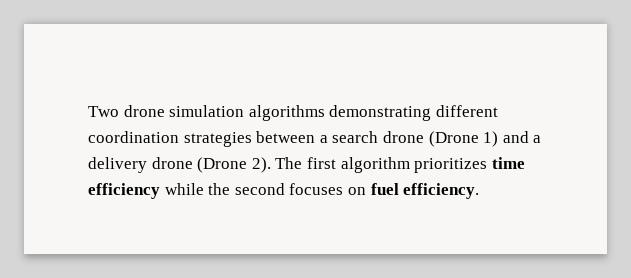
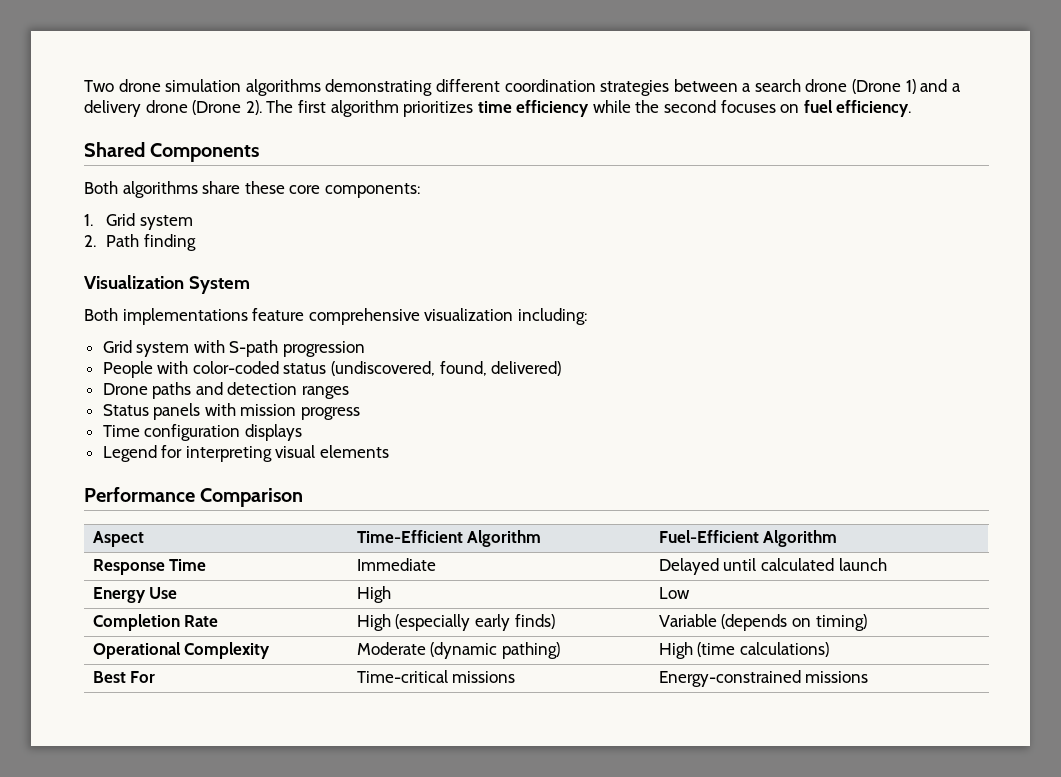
(480, 191) none -> [84,142,260,162] [84,181,420,198] [84,213,193,230] [84,234,196,251] [84,275,250,294] [84,308,587,325] [102,340,366,357] [102,361,562,378] [102,382,350,399] [102,403,361,420] [102,424,302,441] [102,445,390,462] [84,487,304,507] [92,531,144,547] [356,530,542,547] [658,530,838,547] [92,559,207,575] [356,558,436,571] [658,558,887,575] [92,587,178,603] [356,586,391,603] [658,587,690,599] [92,614,219,631] [356,614,555,631] [658,614,867,631] [92,642,271,659] [356,642,560,659] [658,642,829,659] [92,671,156,683] [356,670,516,683] [658,670,869,687] // Shared Components // Both algorithms share these core components: // 1. Grid system // 2. Path finding // Visualization System // Both implementations feature comprehensive visualization including: // Grid system with S-path progression // People with color-coded status (undiscovered, found, delivered) // Drone paths and detection ranges // Status panels with mission progress // Time configuration displays // Legend for interpreting visual elements // Performance Comparison // Aspect | Time-Efficient Algorithm | Fuel-Efficient Algorithm // Response Time | Immediate | Delayed until calculated launch // Energy Use | High | Low // Completion Rate | High (especially early finds) | Variable (depends on timing) // Operational Complexity | Moderate (dynamic pathing) | High (time calculations) // Best For | Time-critical missions | Energy-constrained missions

